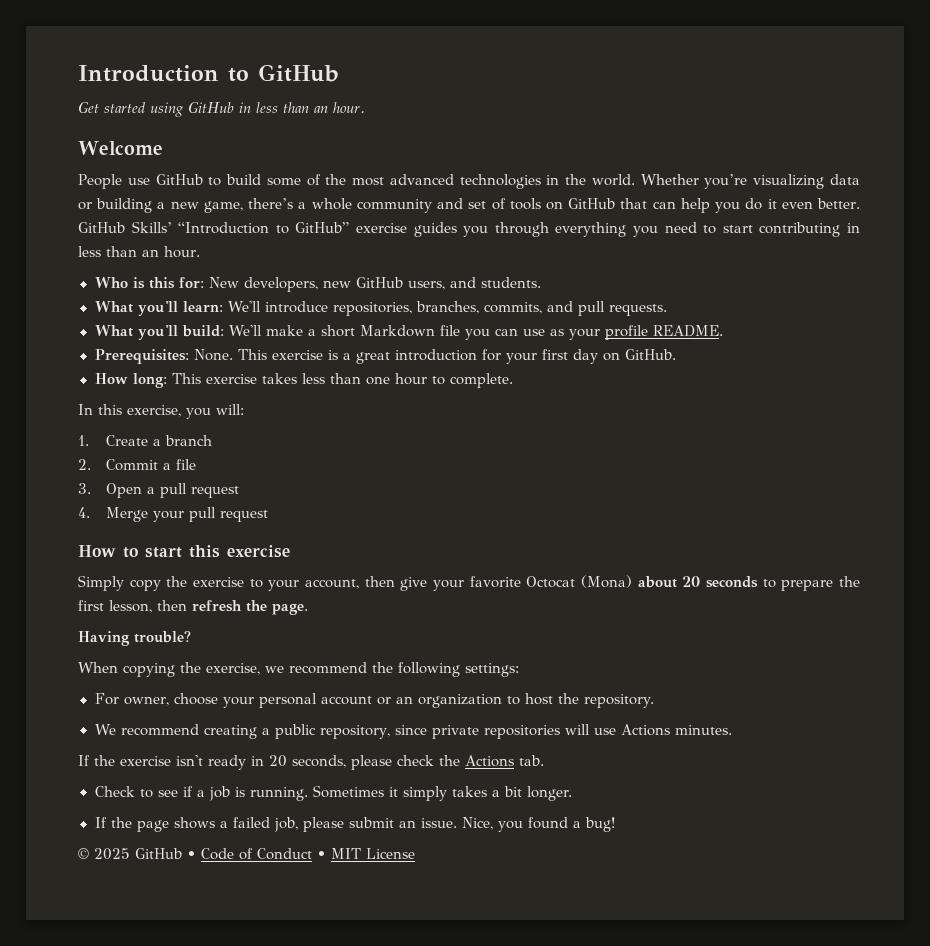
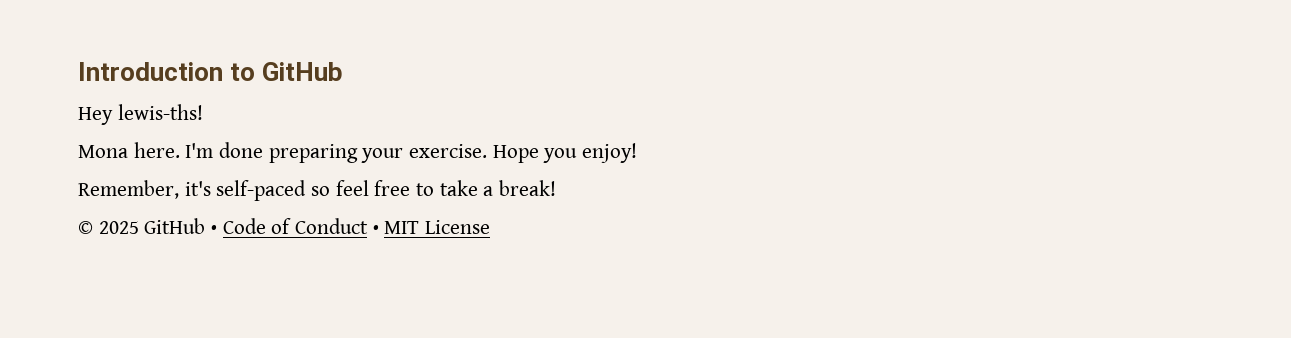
[78,102,365,117] [78,141,163,155] [78,174,860,189] [78,198,861,213] [78,221,861,237] [78,246,200,258] [94,277,541,292] [94,301,668,316] [94,325,724,340] [94,349,676,364] [94,373,513,388] [78,404,244,419] [78,435,212,446] [78,459,196,471] [78,483,239,498] [78,507,268,522] [78,545,290,558] [78,575,860,591] [78,600,308,615] [78,631,191,646] [78,662,519,677] [94,693,655,708] [94,724,733,739] [78,755,544,770] [94,785,573,801] [94,817,615,832] Get started using GitHub in less than an hour. // Welcome // People use GitHub to build some of the most advanced technologies in the world. Whether you’re visualizing data or building a new game, there’s a whole community and set of tools on GitHub that can help you do it even better. GitHub Skills’ “Introduction to GitHub” exercise guides you through everything you need to start contributing in less than an hour. // Who is this for: New developers, new GitHub users, and students. // What you'll learn: We'll introduce repositories, branches, commits, and pull requests. // What you'll build: We'll make a short Markdown file you can use as your profile README. // Prerequisites: None. This exercise is a great introduction for your first day on GitHub. // How long: This exercise takes less than one hour to complete. // In this exercise, you will: // 1. Create a branch // 2. Commit a file // 3. Open a pull request // 4. Merge your pull request // How to start this exercise // Simply copy the exercise to your account, then give your favorite Octocat (Mona) about 20 seconds to prepare the first lesson, then refresh the page. // Having trouble? // When copying the exercise, we recommend the following settings: // For owner, choose your personal account or an organization to host the repository. // We recommend creating a public repository, since private repositories will use Actions minutes. // If the exercise isn't ready in 20 seconds, please check the Actions tab. // Check to see if a job is running. Sometimes it simply takes a bit longer. // If the page shows a failed job, please submit an issue. Nice, you found a bug! -> [78,104,203,125] [78,142,638,163] [78,180,557,201] Hey lewis-ths! // Mona here. I'm done preparing your exercise. Hope you enjoy! // Remember, it's self-paced so feel free to take a break!

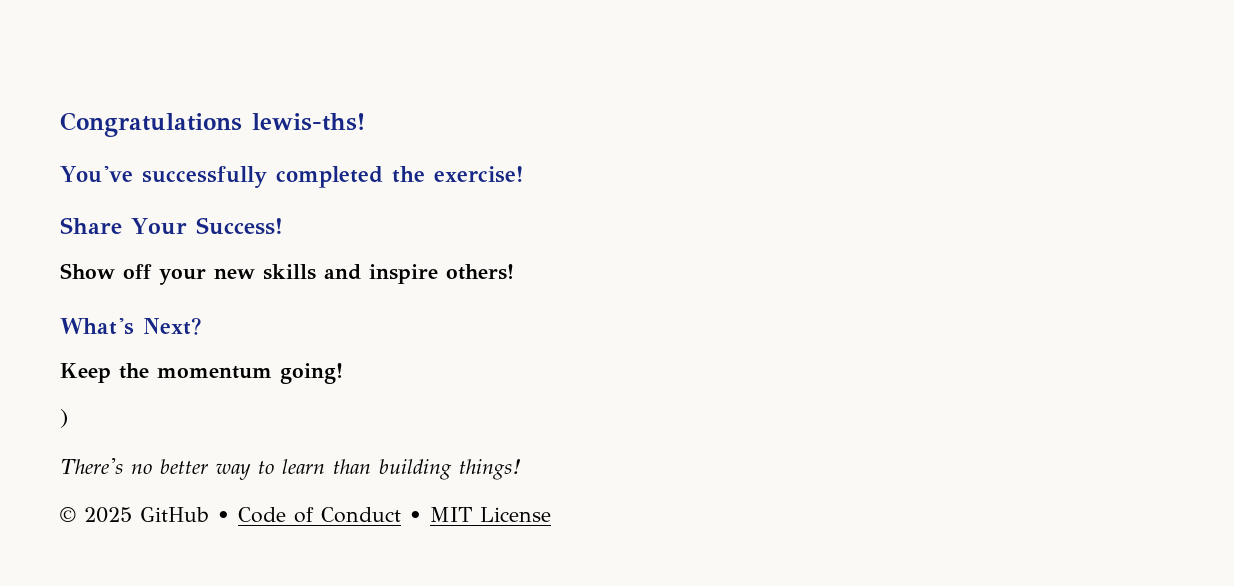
[78,62,344,81] [78,104,203,125] [78,142,638,163] [78,180,557,201] Introduction to GitHub // Hey lewis-ths! // Mona here. I'm done preparing your exercise. Hope you enjoy! // Remember, it's self-paced so feel free to take a break! -> [60,112,365,137] [60,165,523,188] [60,217,283,235] [60,263,514,285] [60,317,201,335] [60,363,343,384] [60,409,68,428] [60,458,522,480] Congratulations lewis-ths! // You've successfully completed the exercise! // Share Your Success! // Show off your new skills and inspire others! // What's Next? // Keep the momentum going! // ) // There's no better way to learn than building things!

